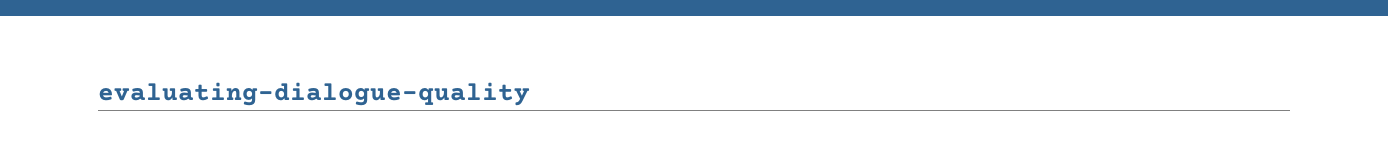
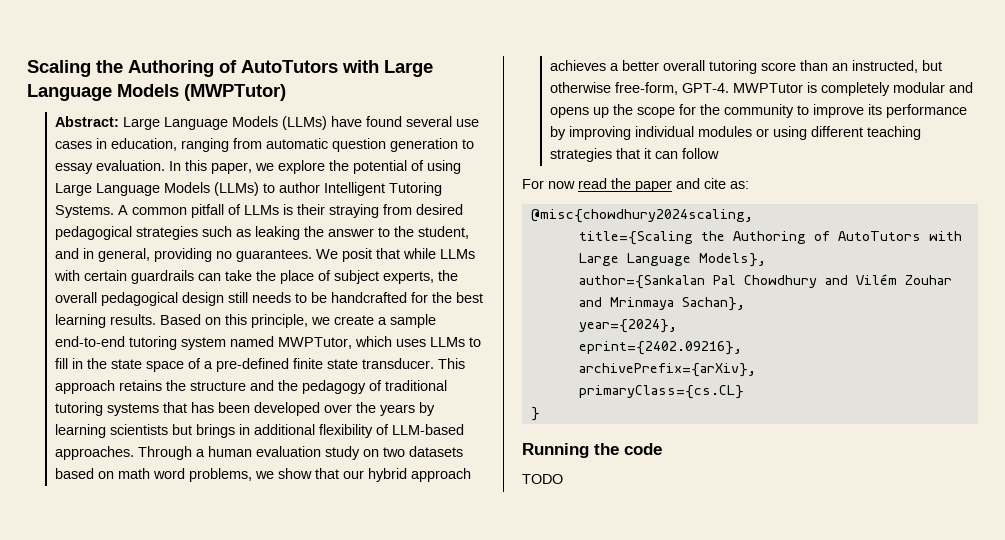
[98,82,530,106] evaluating-dialogue-quality -> [27,60,433,77] [27,84,286,101] [54,116,479,130] [54,138,474,152] [54,160,461,174] [54,182,442,196] [54,204,463,218] [54,226,469,240] [54,248,475,262] [53,270,458,284] [54,292,483,306] [54,314,436,328] [54,336,481,350] [54,358,465,372] [54,380,447,394] [54,402,435,416] [54,424,464,438] [54,446,463,460] [54,468,471,482] [549,60,942,74] [549,82,973,96] [549,104,967,118] [549,126,921,140] [549,148,719,162] [522,178,749,192] [530,209,753,223] [578,231,962,245] [578,253,766,267] [578,274,952,289] [578,297,745,311] [578,319,677,333] [578,341,742,355] [578,363,756,377] [578,385,744,399] [530,407,540,421] [522,443,662,458] [522,474,563,484] Scaling the Authoring of AutoTutors with Large Language Models (MWPTutor) // Abstract: Large Language Models (LLMs) have found several use cases in education, ranging from automatic question generation to essay evaluation. In this paper, we explore the potential of using Large Language Models (LLMs) to author Intelligent Tutoring Systems. A common pitfall of LLMs is their straying from desired pedagogical strategies such as leaking the answer to the student, and in general, providing no guarantees. We posit that while LLMs with certain guardrails can take the place of subject experts, the overall pedagogical design still needs to be handcrafted for the best learning results. Based on this principle, we create a sample end-to-end tutoring system named MWPTutor, which uses LLMs to fill in the state space of a pre-defined finite state transducer. This approach retains the structure and the pedagogy of traditional tutoring systems that has been developed over the years by learning scientists but brings in additional flexibility of LLM-based approaches. Through a human evaluation study on two datasets based on math word problems, we show that our hybrid approach achieves a better overall tutoring score than an instructed, but otherwise free-form, GPT-4. MWPTutor is completely modular and opens up the scope for the community to improve its performance by improving individual modules or using different teaching strategies that it can follow // For now read the paper and cite as: // @misc{chowdhury2024scaling, // title={Scaling the Authoring of AutoTutors with Large Language Models}, // author={Sankalan Pal Chowdhury and Vilém Zouhar and Mrinmaya Sachan}, // year={2024}, // eprint={2402.09216}, // archivePrefix={arXiv}, // primaryClass={cs.CL} // } // Running the code // TODO

